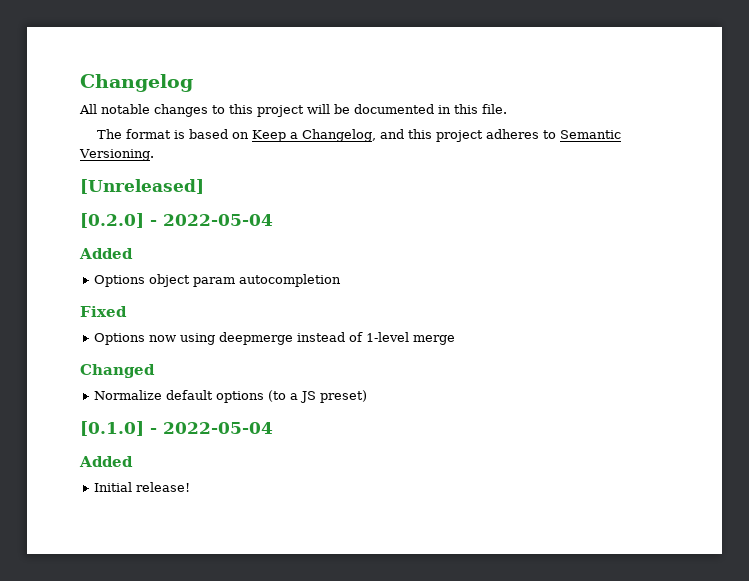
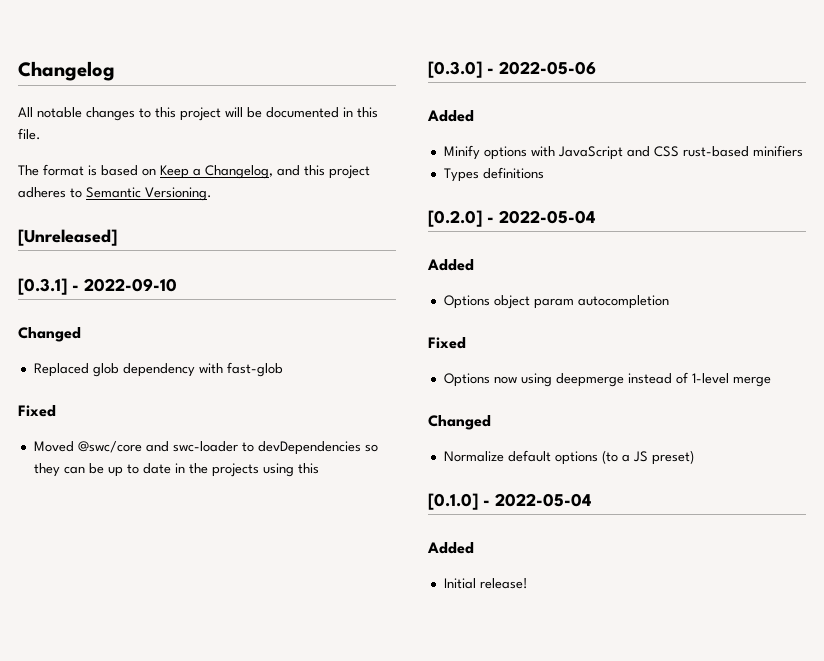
(204, 186) none -> [18,278,177,295] [18,327,81,342] [33,362,283,377] [18,405,56,417] [33,441,378,455] [33,463,319,477] [428,61,596,78] [427,110,474,122] [443,145,803,160] [443,167,544,182] // [0.3.1] - 2022-09-10 // Changed // Replaced glob dependency with fast-glob // Fixed // Moved @swc/core and swc-loader to devDependencies so they can be up to date in the projects using this // [0.3.0] - 2022-05-06 // Added // Minify options with JavaScript and CSS rust-based minifiers // Types definitions

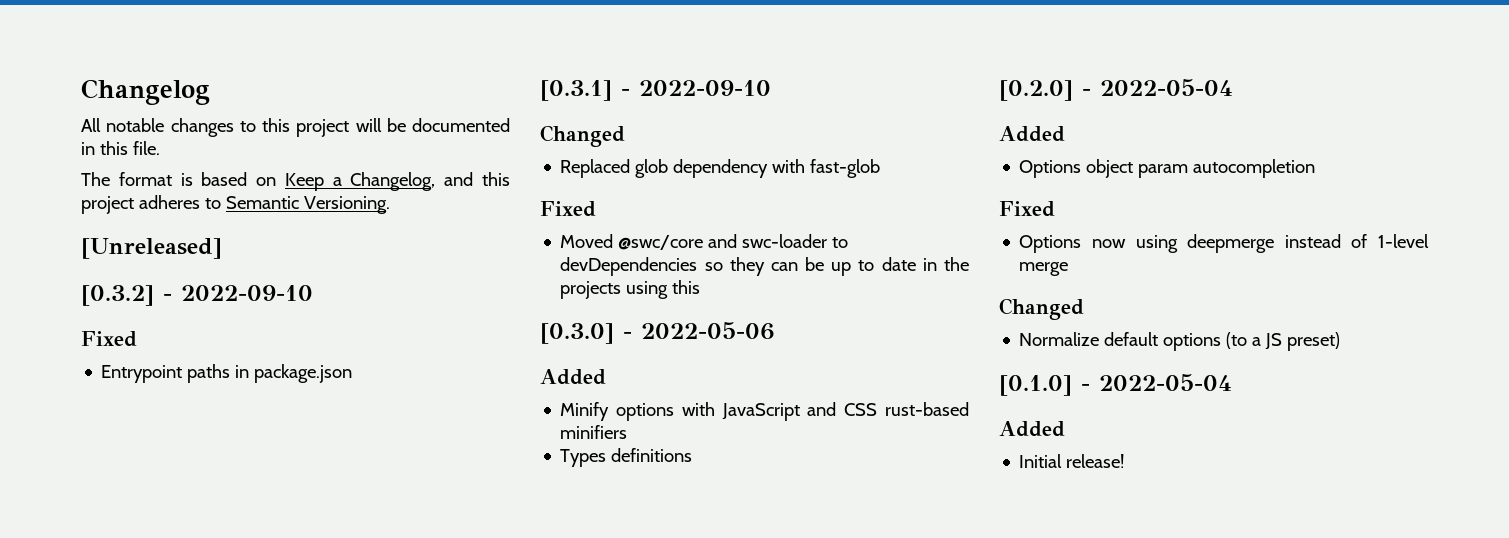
(117, 237) none -> [81,285,313,306] [81,331,137,347] [101,364,353,383] // [0.3.2] - 2022-09-10 // Fixed // Entrypoint paths in package.json

